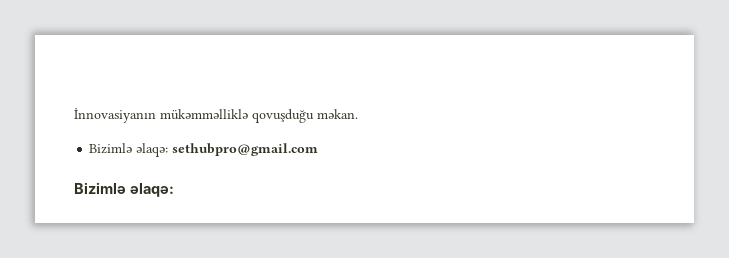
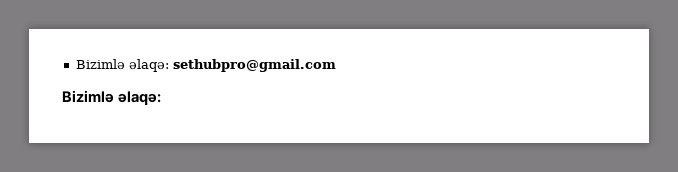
[74,108,358,123] İnnovasiyanın mükəmməlliklə qovuşduğu məkan. // -> (75, 64) none

